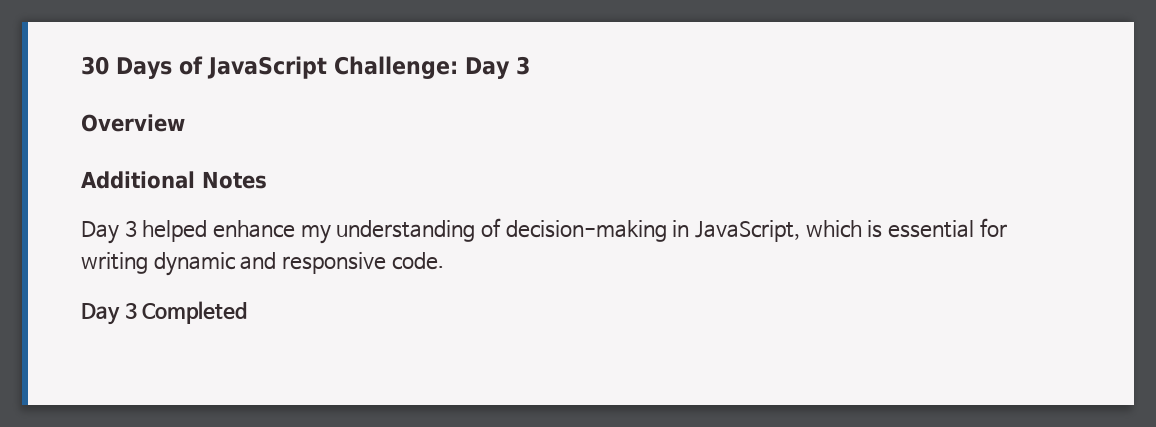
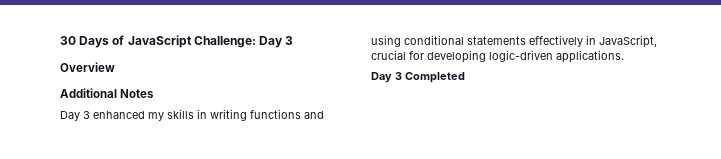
[142,218,1007,244] [81,252,444,276] helped enhance my understanding of decision-making in JavaScript, which is essential for writing dynamic and responsive code. -> [93,109,324,121] [371,35,657,48] [371,50,624,63] enhanced my skills in writing functions and using conditional statements effectively in JavaScript, crucial for developing logic-driven applications.

